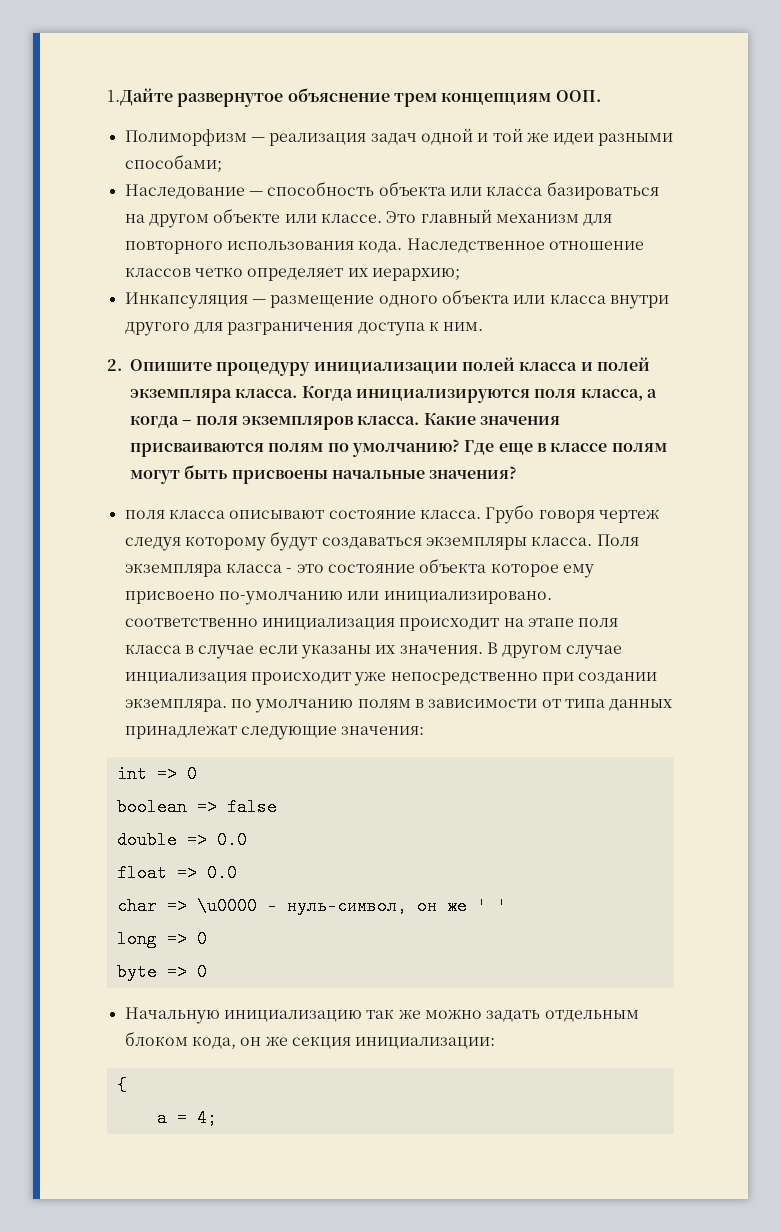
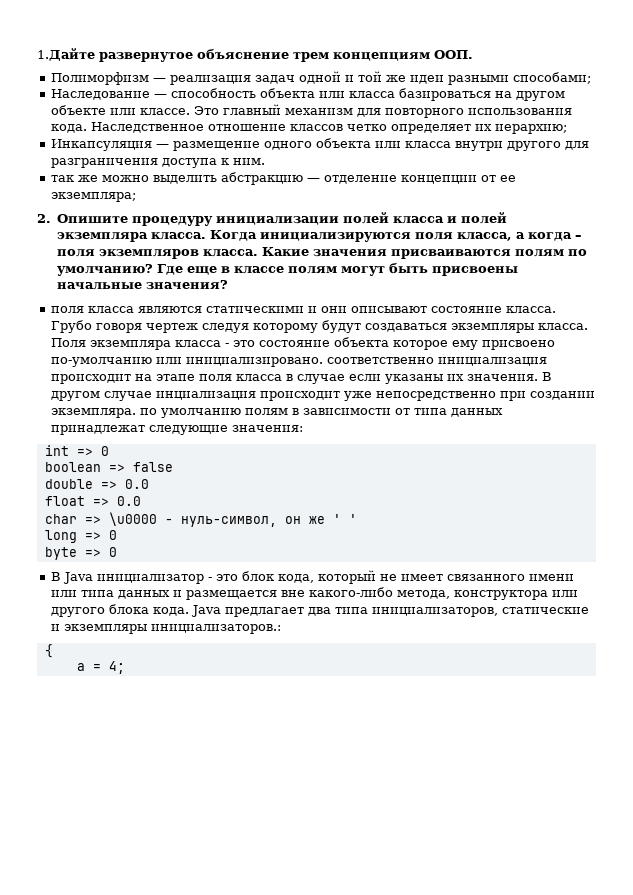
(484, 326) none -> [50,172,516,185] [50,192,136,202] // так же можно выделить абстракцию — отделение концепции от ее экземпляра;
(225, 514) none -> [137,306,347,313] являются статическими и они
[124,1007,639,1024] [124,1031,496,1049] Начальную инициализацию так же можно задать отдельным блоком кода, он же секция инициализации: -> [50,570,574,584] [50,587,578,600] [50,604,589,617] [50,624,281,634] В Java инициализатор - это блок кода, который не имеет связанного имени или типа данных и размещается вне какого-либо метода, конструктора или другого блока кода. Java предлагает два типа инициализаторов, статические и экземпляры инициализаторов.:

